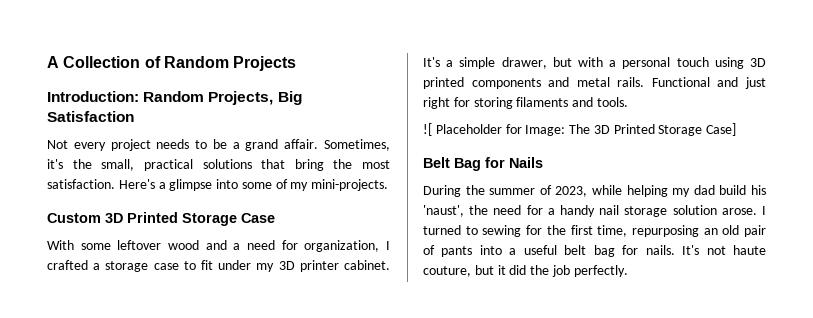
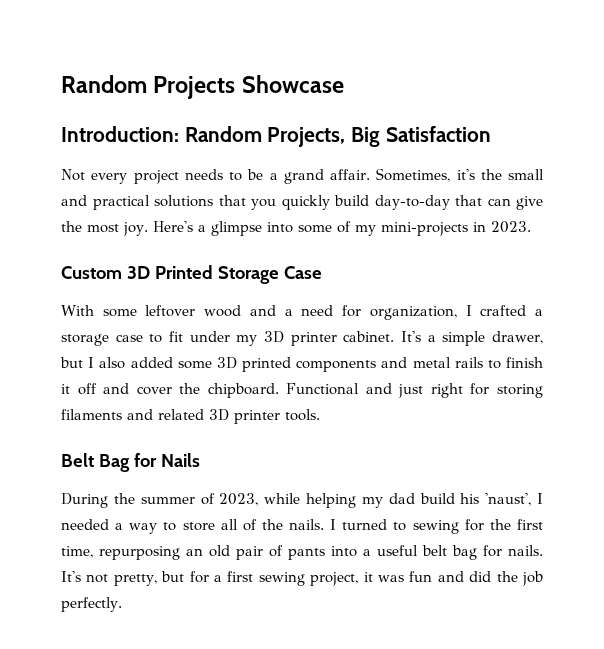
[47,56,161,68] A Collection of -> (61, 84) none
(297, 63) none -> [241,75,344,93] Showcase
[101,159,135,171] small, -> [507,169,544,180] [61,195,87,206] small and
[294,159,324,171] bring -> [251,195,543,210] you quickly build day-to-day that can give
[47,179,115,189] satisfaction. -> [123,222,148,236] joy.
[311,179,389,191] mini-projects. -> [380,221,531,236] mini-projects in 2023.
[578,57,744,69] with a personal touch using -> [88,357,212,369] I also added some
[617,77,645,87] rails. -> [454,357,543,369] [61,383,279,398] rails to finish it off and cover the chipboard.
[596,97,628,107] [423,123,737,136] tools. // ![ Placeholder for Image: The 3D Printed Storage Case] -> [158,409,320,424] related 3D printer tools.
[469,205,757,217] the need for a handy nail storage solution arose. -> [537,493,543,504] [61,519,325,534] I needed a way to store all of the nails.
[732,245,766,255] [423,265,506,277] haute couture, but it -> [113,571,464,586] pretty, but for a first sewing project, it was fun and

